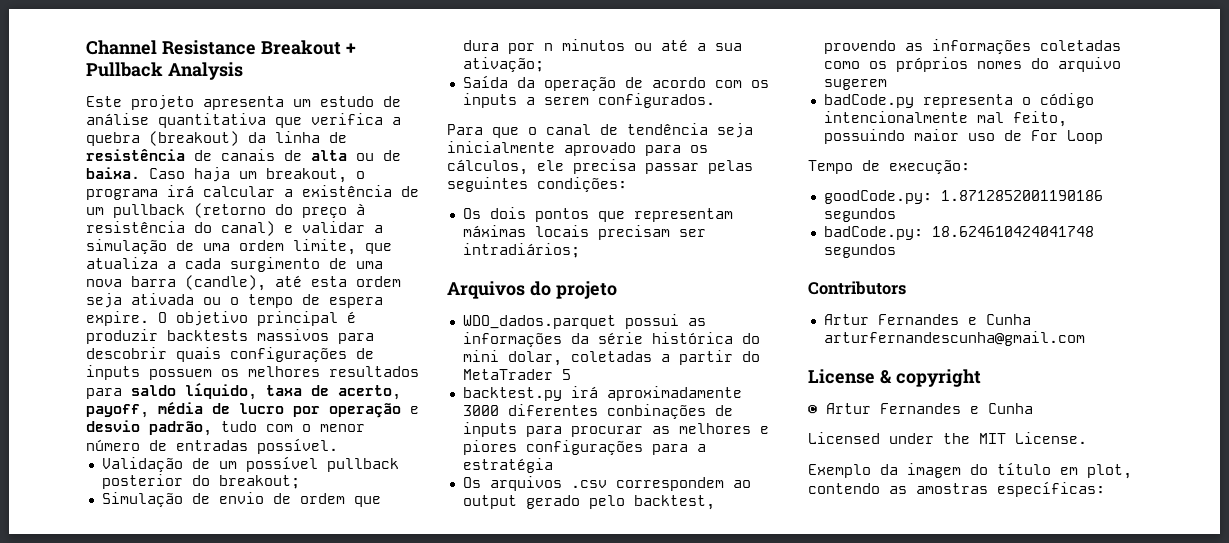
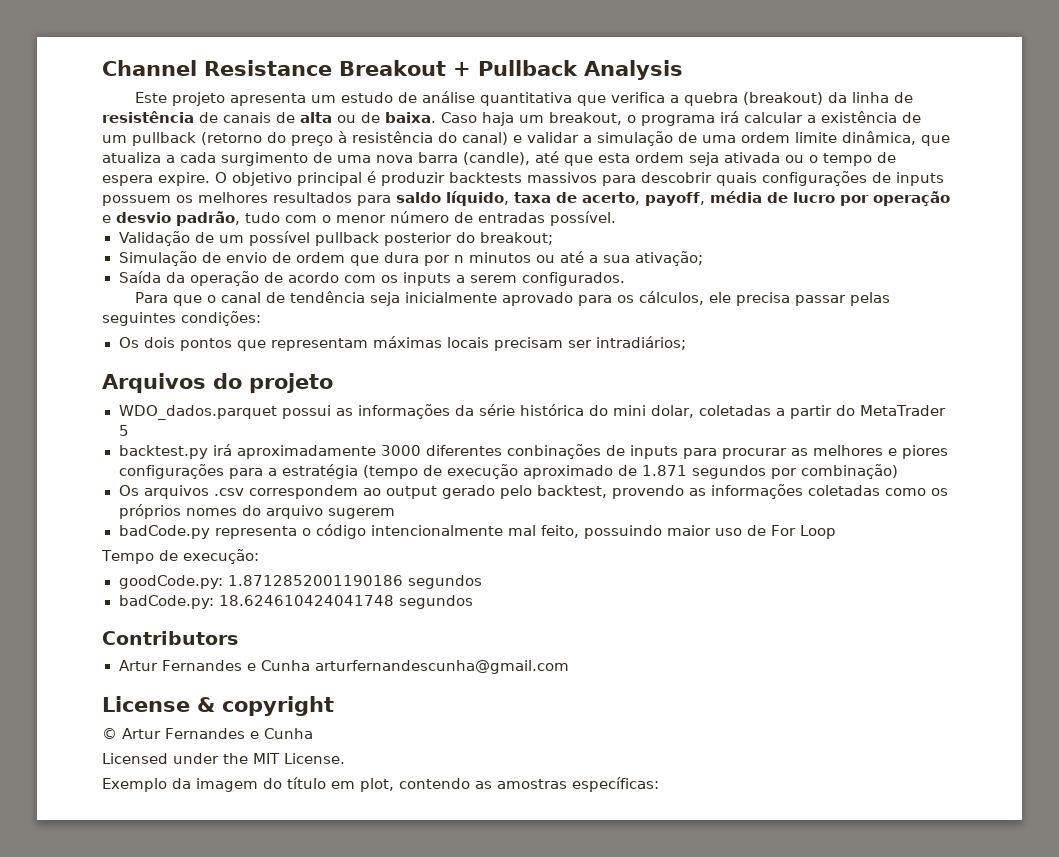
[293,239,356,255] limite, -> [795,131,916,145] limite dinâmica,
(302, 281) none -> [564,155,593,166] que
(553, 465) none -> [362,464,898,479] (tempo de execução aproximado de 1.871 segundos por combinação)

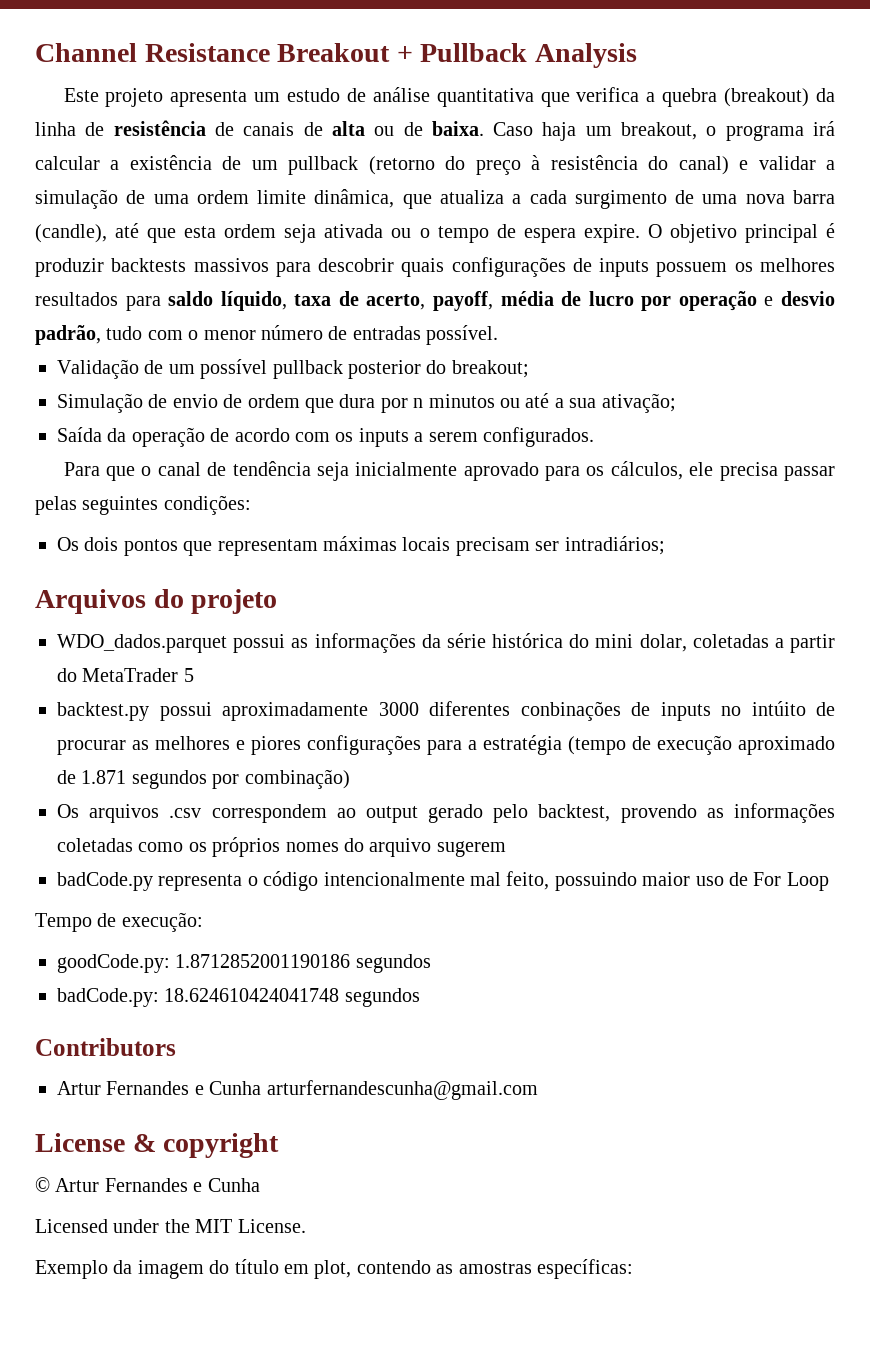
[212,444,232,456] irá -> [159,702,212,721] possui
[682,448,717,459] para -> [721,701,835,716] no intúito de

